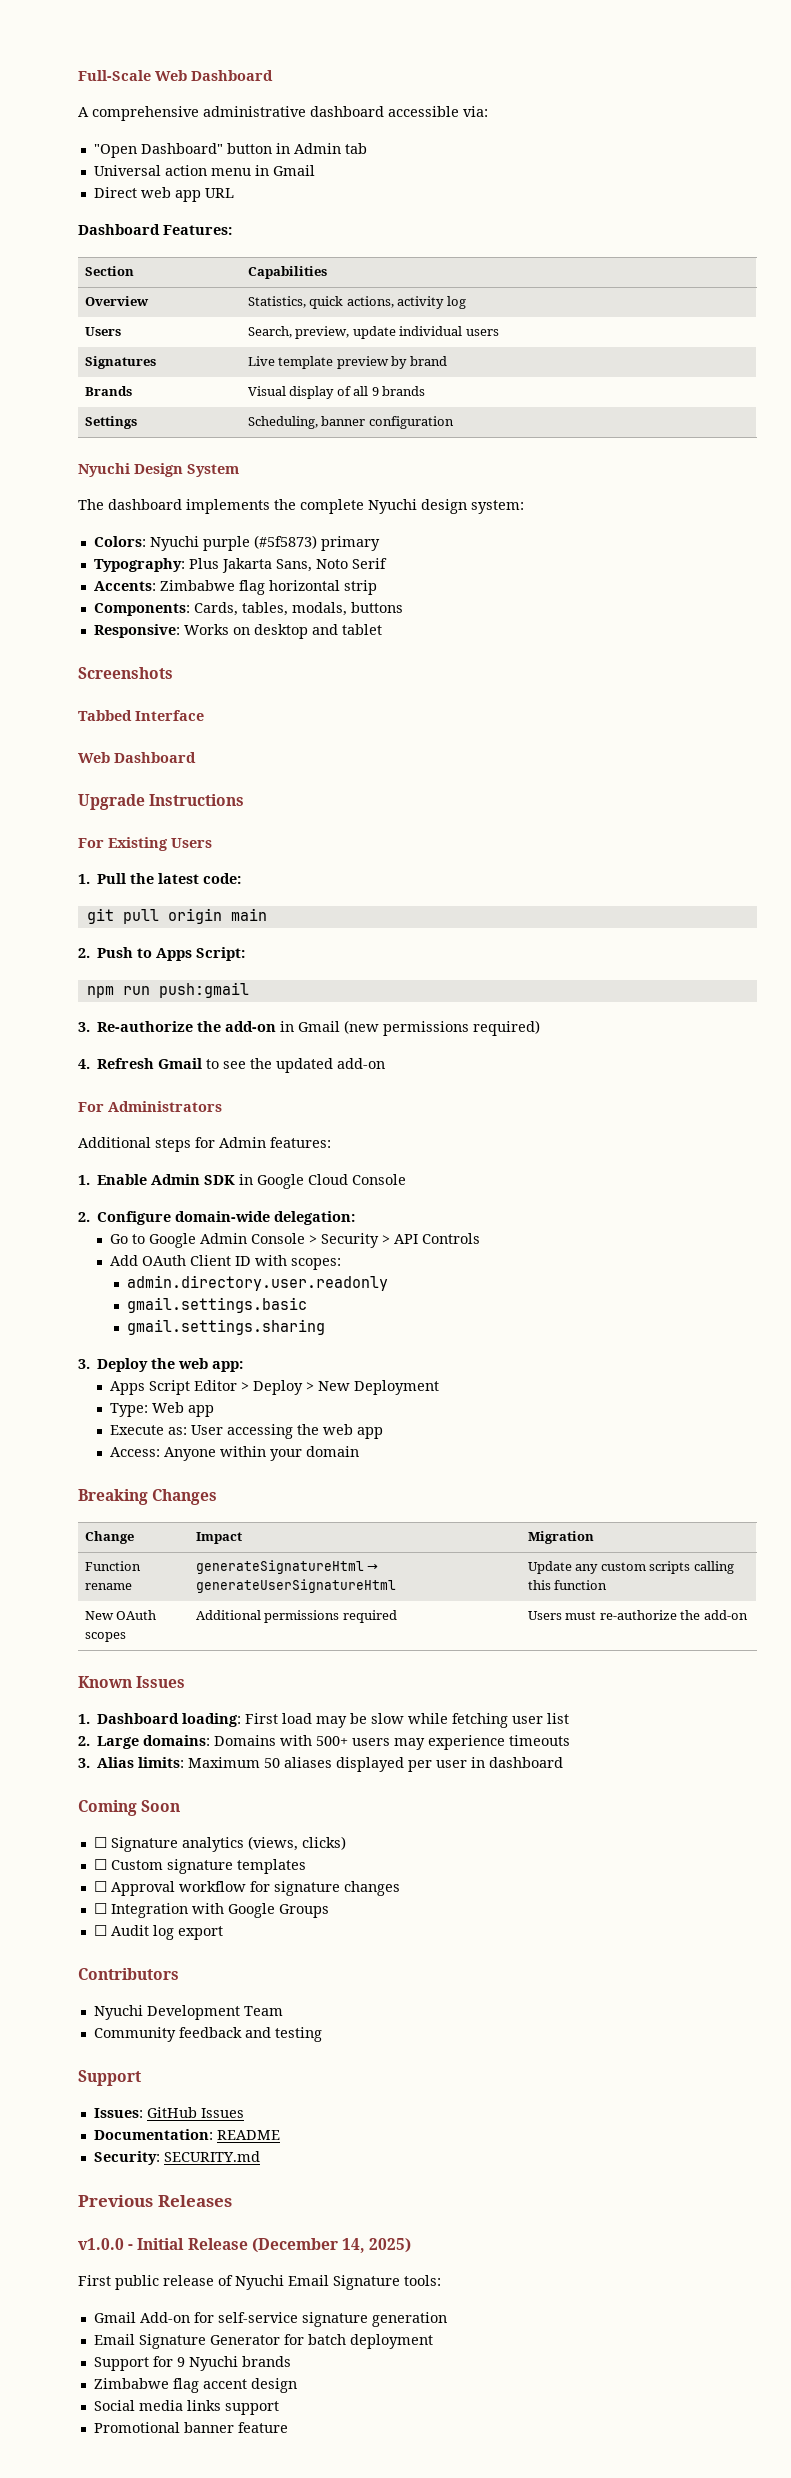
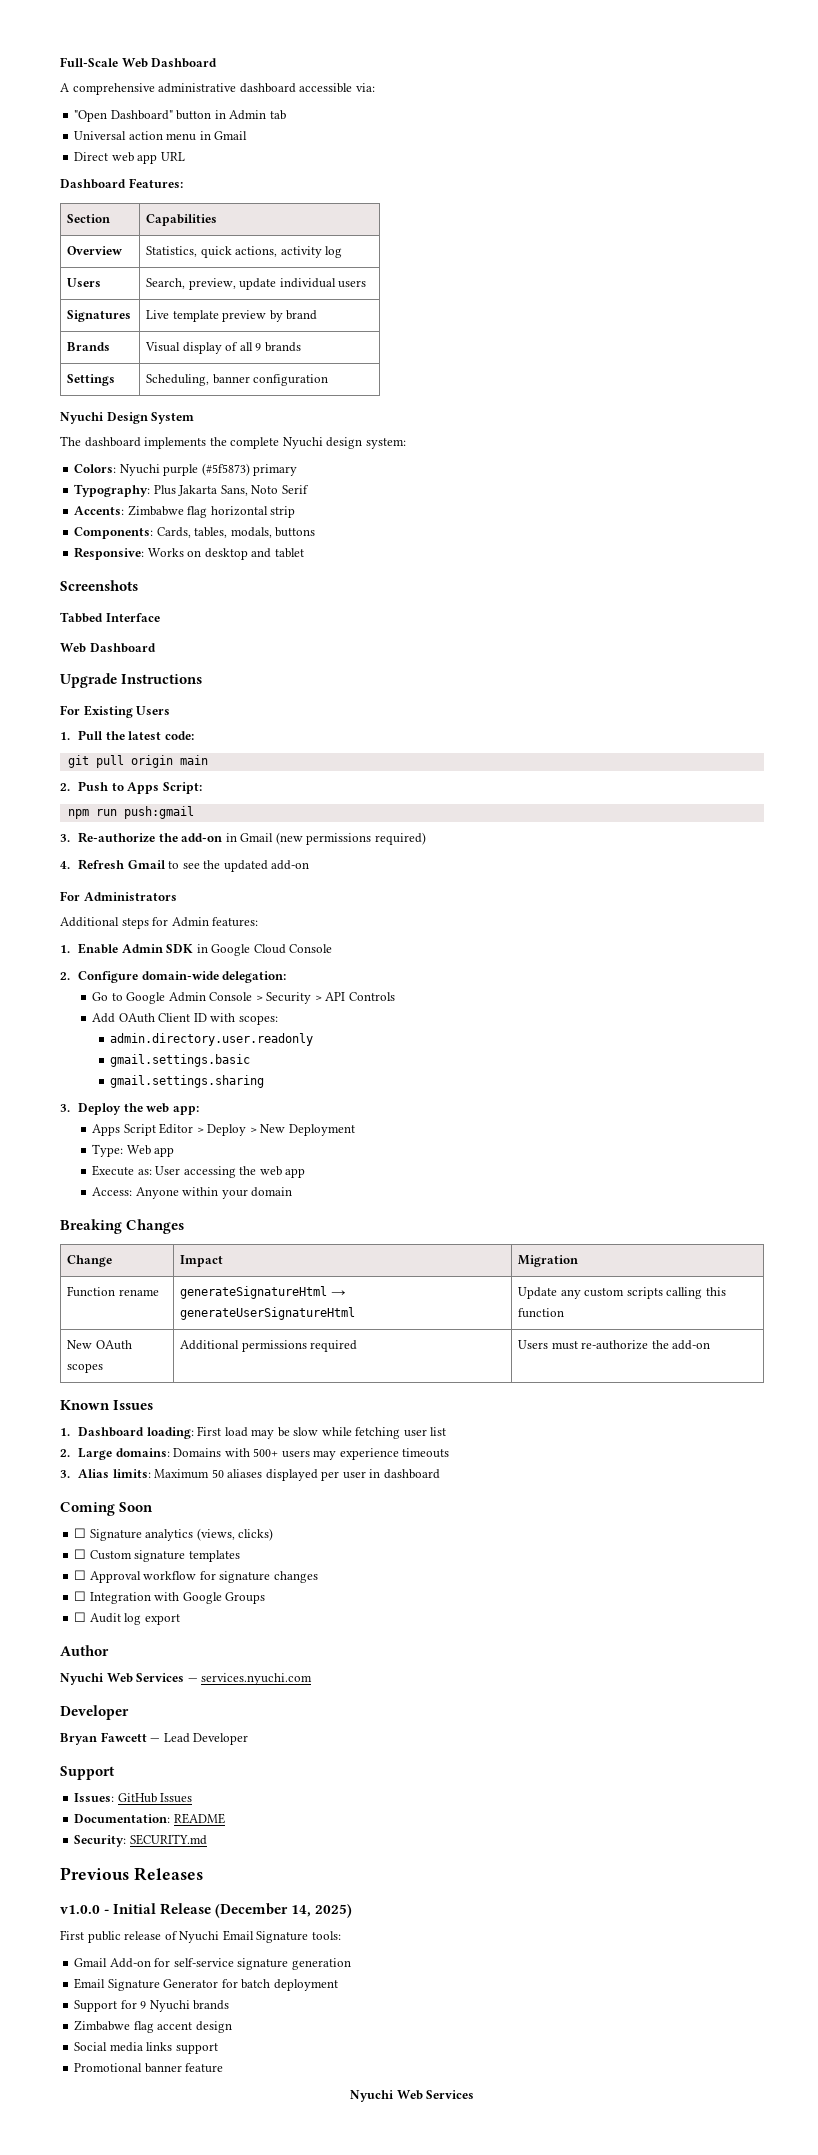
[78,1968,179,1980] [93,2005,283,2020] [93,2027,322,2042] Contributors // Nyuchi Development Team // Community feedback and testing -> [60,1645,109,1656] [60,1673,313,1685] [60,1705,129,1720] [60,1732,249,1745] Author // Nyuchi Web Services — services.nyuchi.com // Developer // Bryan Fawcett — Lead Developer
(288, 2427) none -> [349,2090,475,2102] // Nyuchi Web Services

